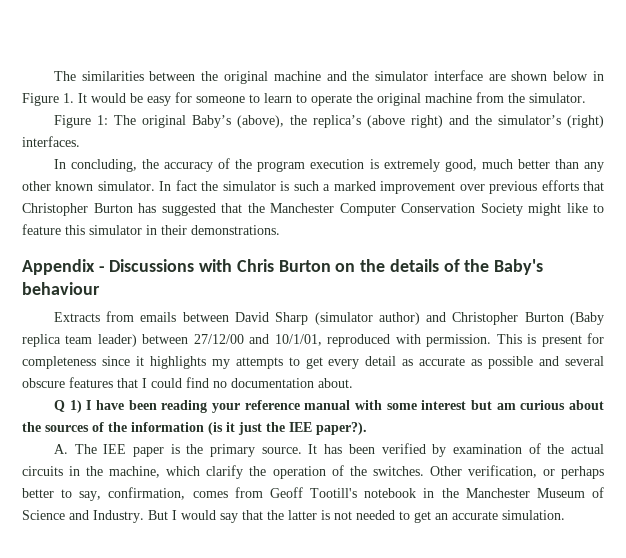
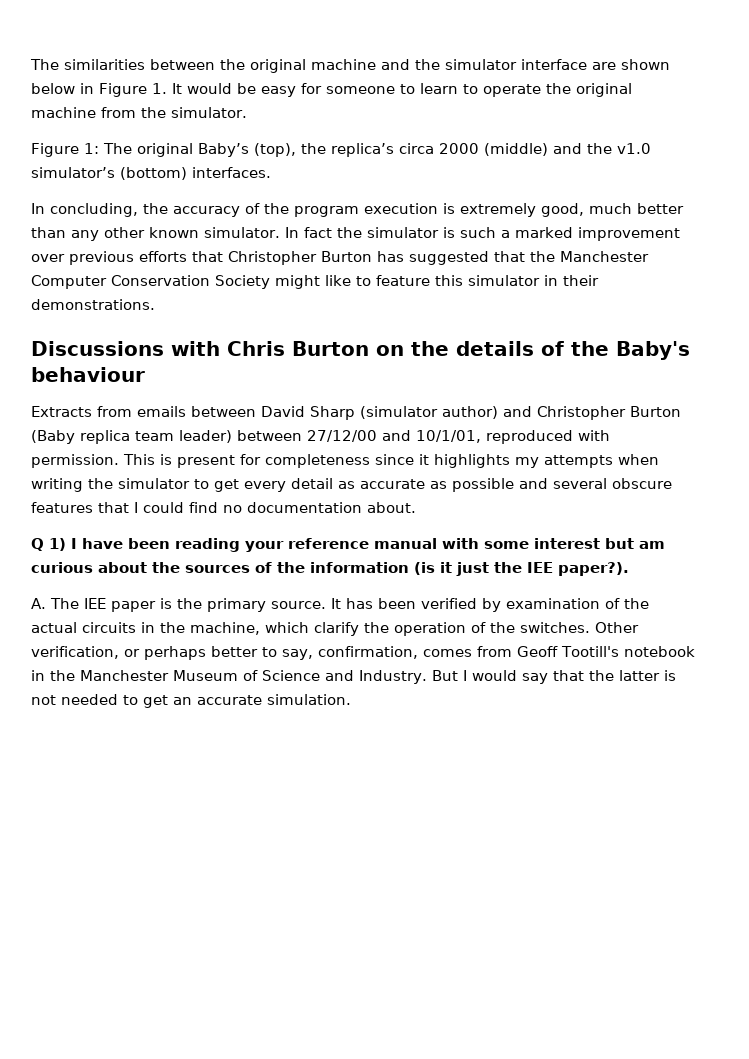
[236,115,284,128] (above), -> [253,143,296,157] (top),
[366,115,604,128] (above right) and the simulator’s (right) -> [398,143,651,156] [31,167,187,180] circa 2000 (middle) and the v1.0 simulator’s (bottom)
[22,259,105,275] Appendix - -> (155, 304) none
(283, 363) none -> [618,454,659,465] [31,478,190,492] when writing the simulator

